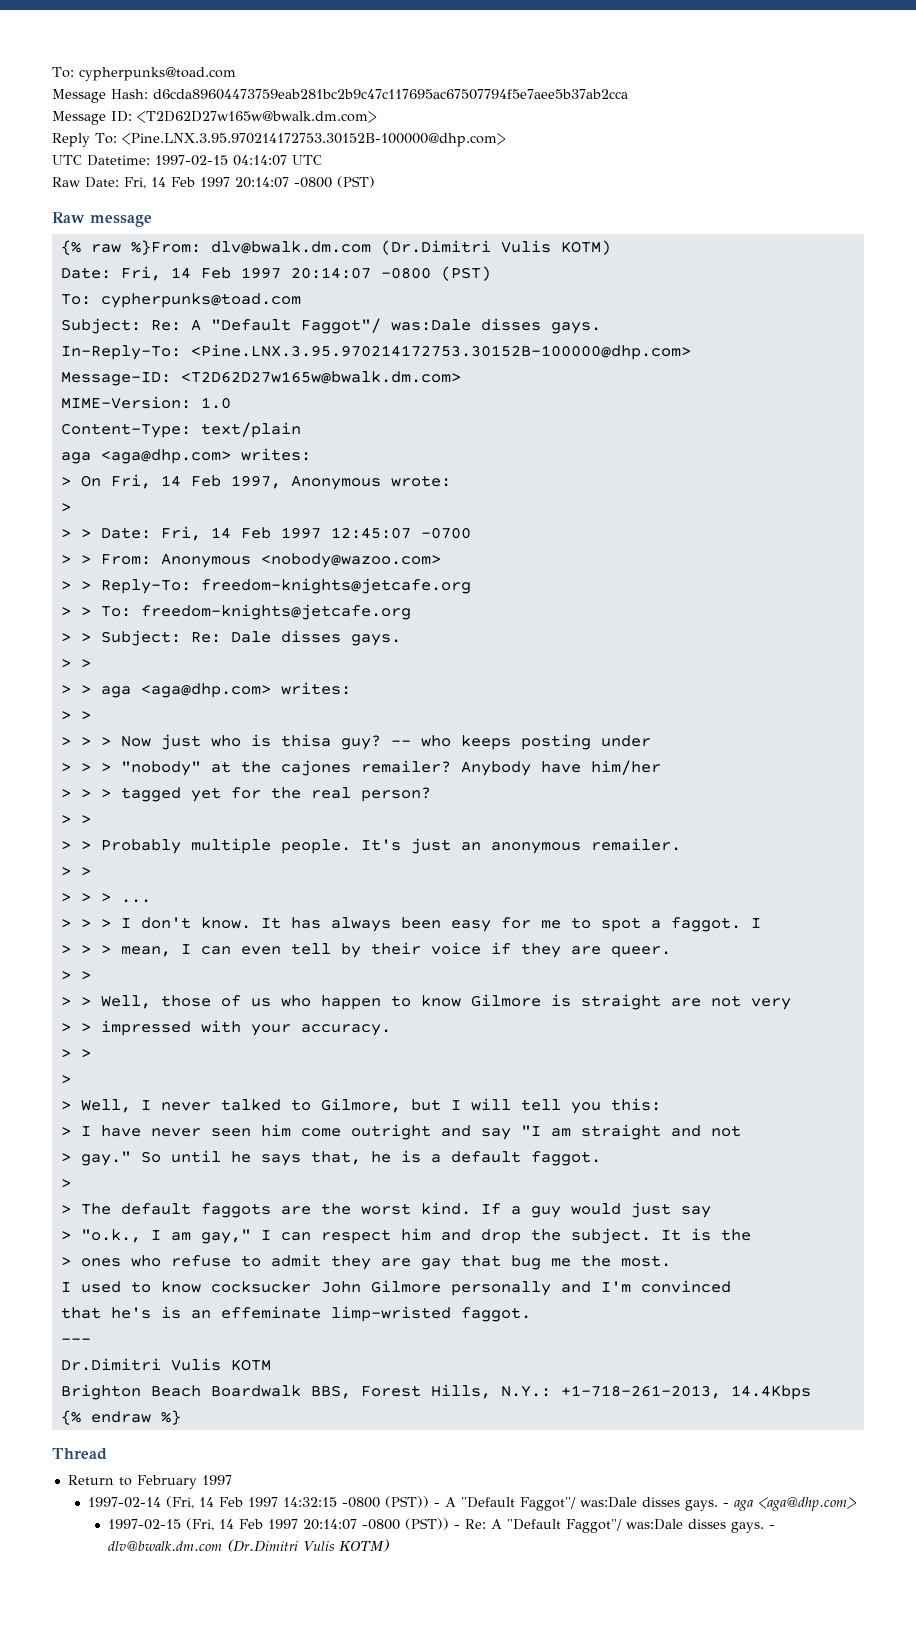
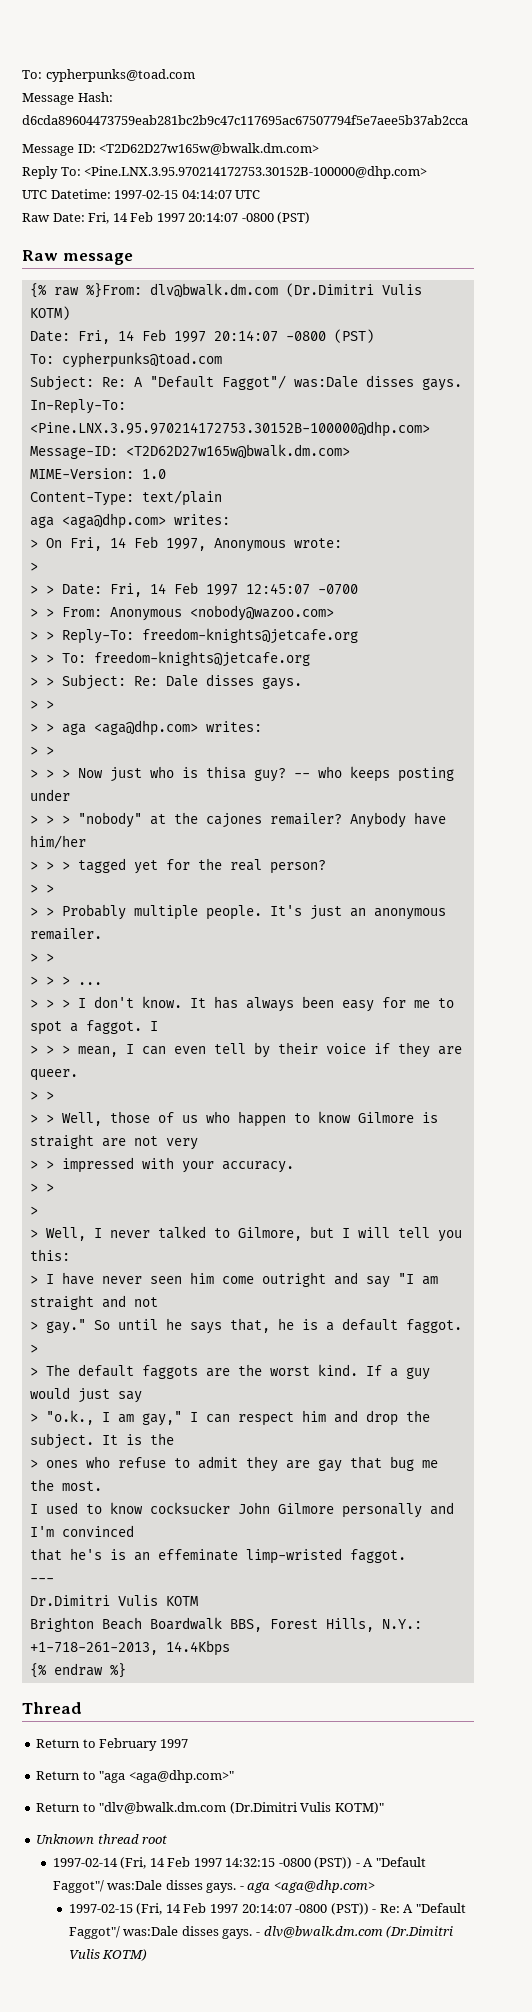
(232, 1480) none -> [36,1770,234,1783] [36,1802,384,1814] [36,1834,168,1845] // Return to "aga <aga@dhp.com>" // Return to "dlv@bwalk.dm.com (Dr.Dimitri Vulis KOTM)" // Unknown thread root

